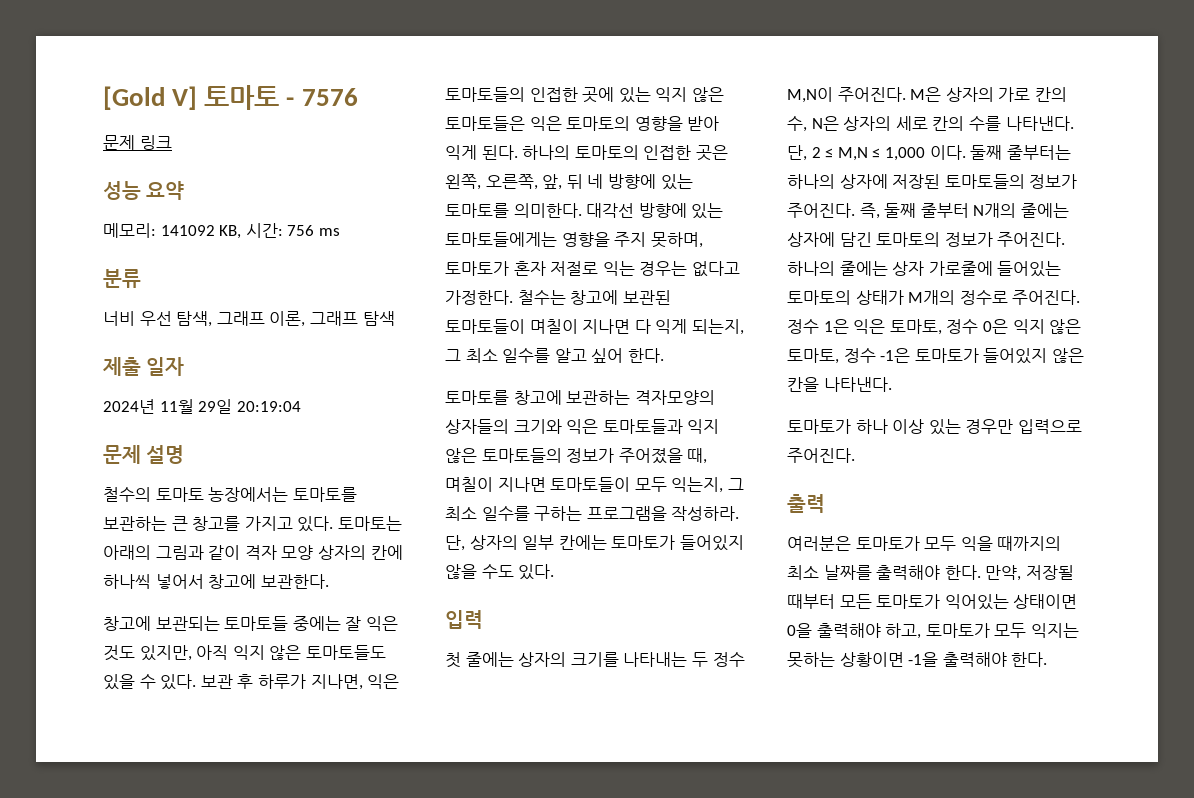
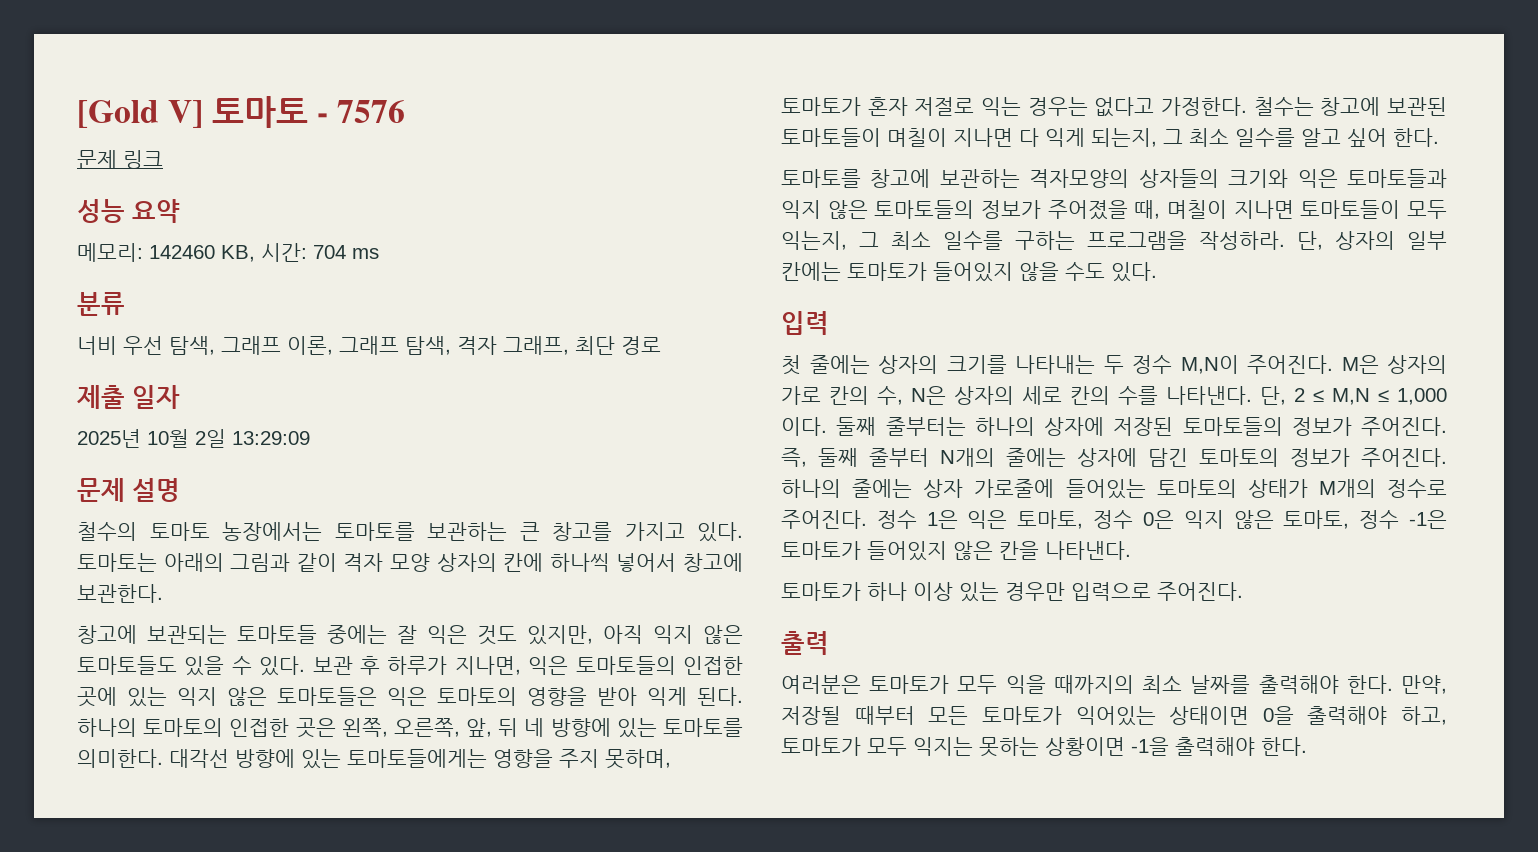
[160,225,215,236] 141092 -> [149,245,215,259] 142460
[287,225,315,236] 756 -> [313,245,346,259] 704
[362,311,395,326] [103,357,185,376] [103,399,301,414] 탐색 // 제출 일자 // 2024년 11월 29일 20:19:04 -> [405,336,661,355] [77,385,180,409] [77,429,310,448] 탐색, 격자 그래프, 최단 경로 // 제출 일자 // 2025년 10월 2일 13:29:09

